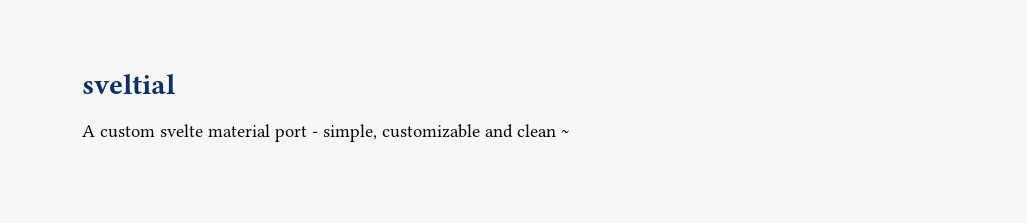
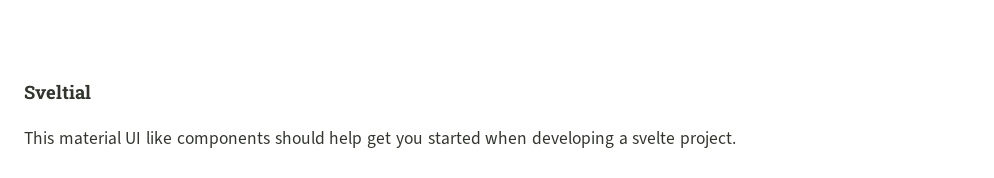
[82,74,176,94] [82,124,569,142] sveltial // A custom svelte material port - simple, customizable and clean ~ -> [24,84,91,100] [24,131,737,148] Sveltial // This material UI like components should help get you started when developing a svelte project.

